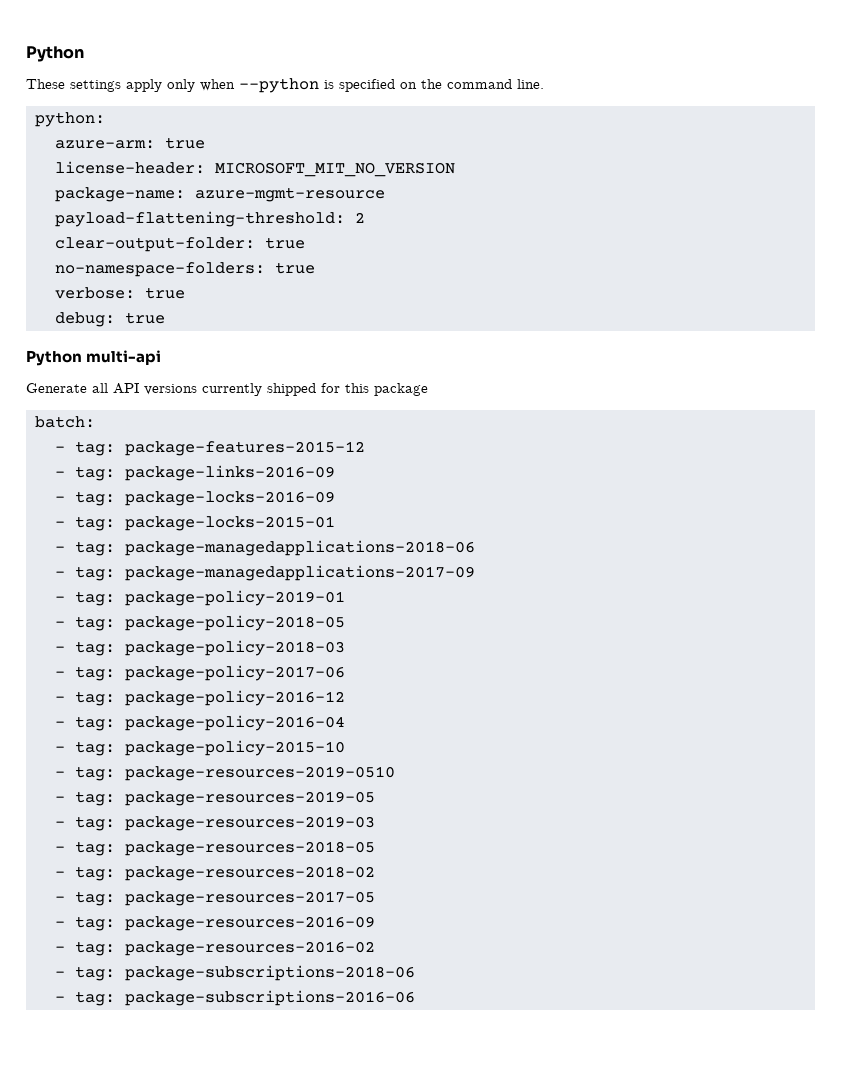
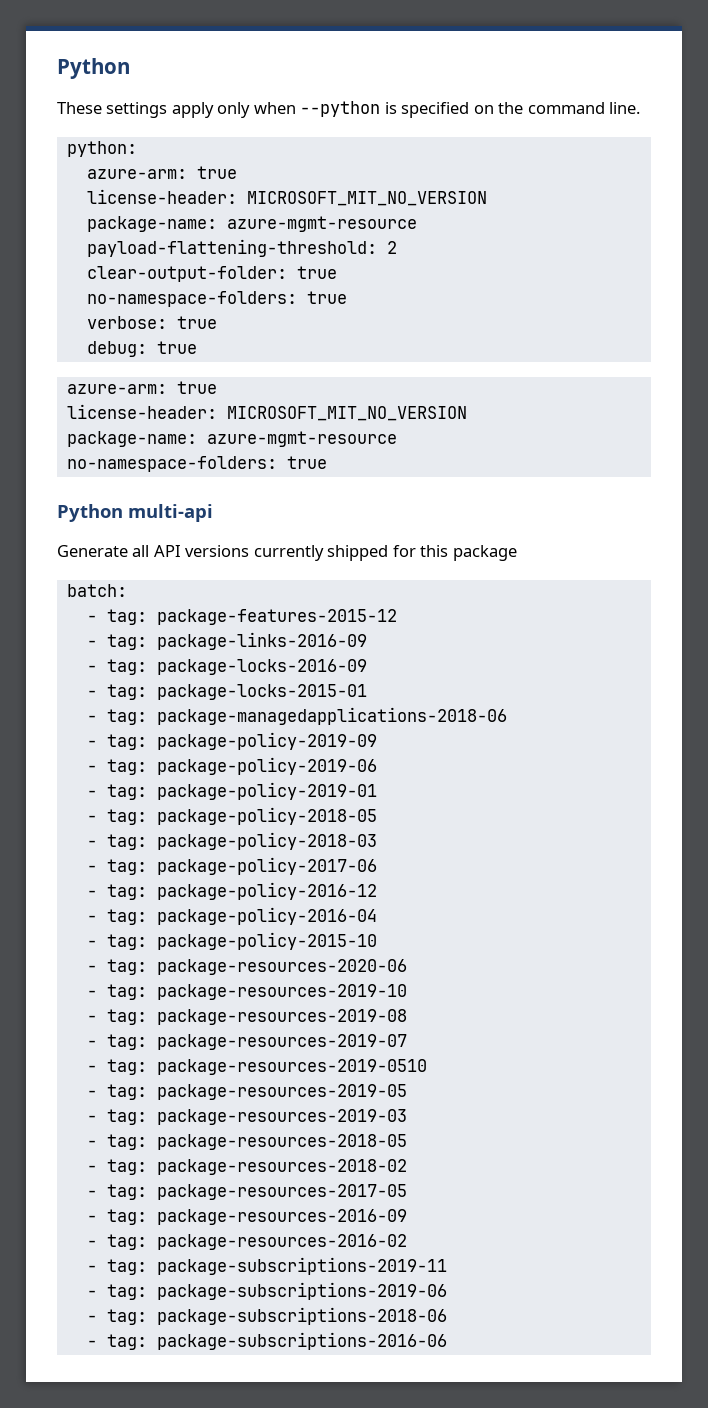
(165, 318) none -> [66,381,217,394] [66,404,467,421] [66,431,397,447] [66,456,327,472] // azure-arm: true // license-header: MICROSOFT_MIT_NO_VERSION // package-name: azure-mgmt-resource // no-namespace-folders: true
[124,565,475,581] package-managedapplications-2017-09 -> [156,732,377,750] [86,757,377,775] package-policy-2019-09 // - tag: package-policy-2019-06
(345, 748) none -> [86,959,407,975] [86,984,407,1000] [86,1009,407,1025] [86,1034,407,1050] // - tag: package-resources-2020-06 // - tag: package-resources-2019-10 // - tag: package-resources-2019-08 // - tag: package-resources-2019-07
(375, 948) none -> [86,1257,447,1275] [86,1282,447,1300] // - tag: package-subscriptions-2019-11 // - tag: package-subscriptions-2019-06

